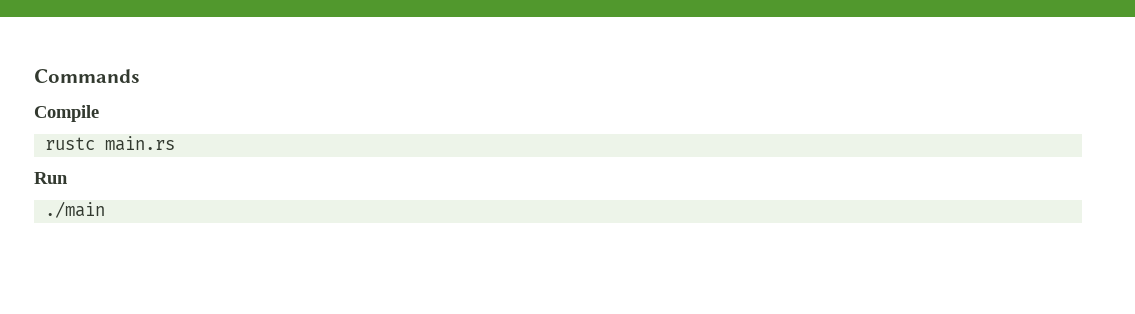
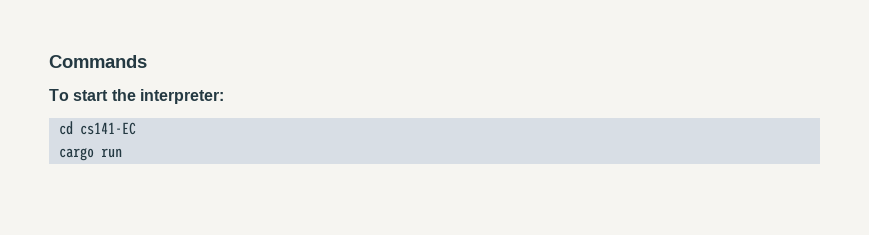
[34,105,99,122] [45,136,176,151] [34,172,68,184] [45,201,106,218] Compile // rustc main.rs // Run // ./main -> [49,89,224,104] [58,121,136,135] [58,148,122,161] To start the interpreter: // cd cs141-EC // cargo run

